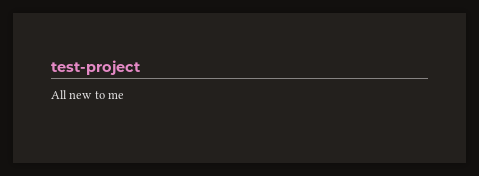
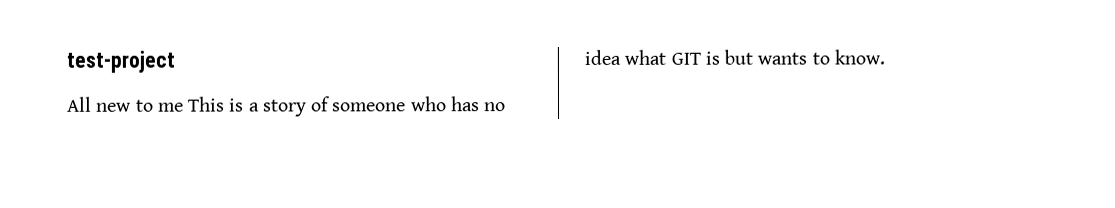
(125, 95) none -> [187,96,507,117] [584,49,885,65] This is a story of someone who has no idea what GIT is but wants to know.

